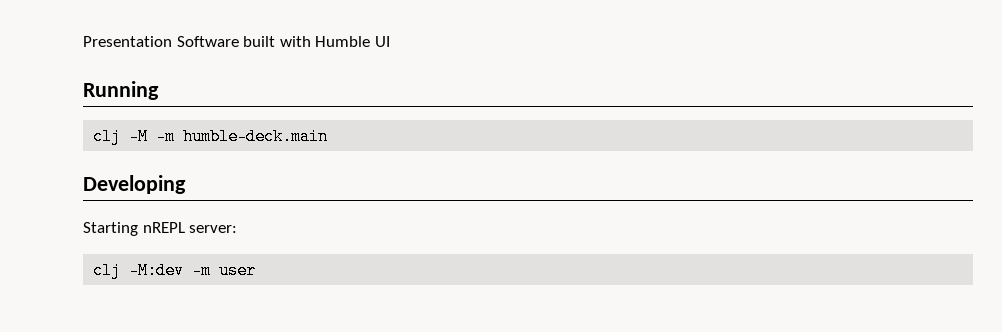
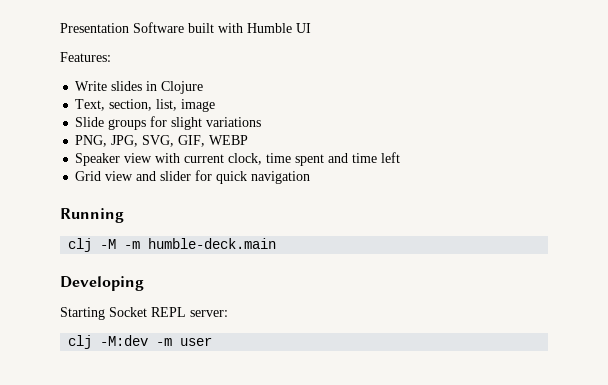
(390, 41) none -> [60,52,111,62] [75,81,204,94] [75,99,216,112] [75,116,262,130] [75,135,249,147] [75,152,401,166] [75,170,311,184] // Features: // Write slides in Clojure // Text, section, list, image // Slide groups for slight variations // PNG, JPG, SVG, GIF, WEBP // Speaker view with current clock, time spent and time left // Grid view and slider for quick navigation
[142,222,185,233] nREPL -> [109,307,186,317] Socket REPL

